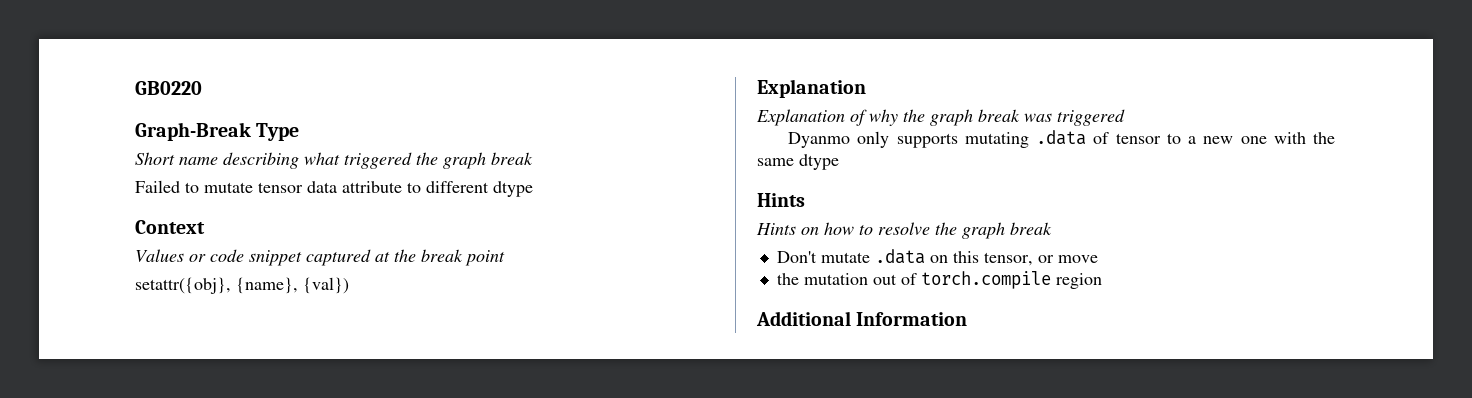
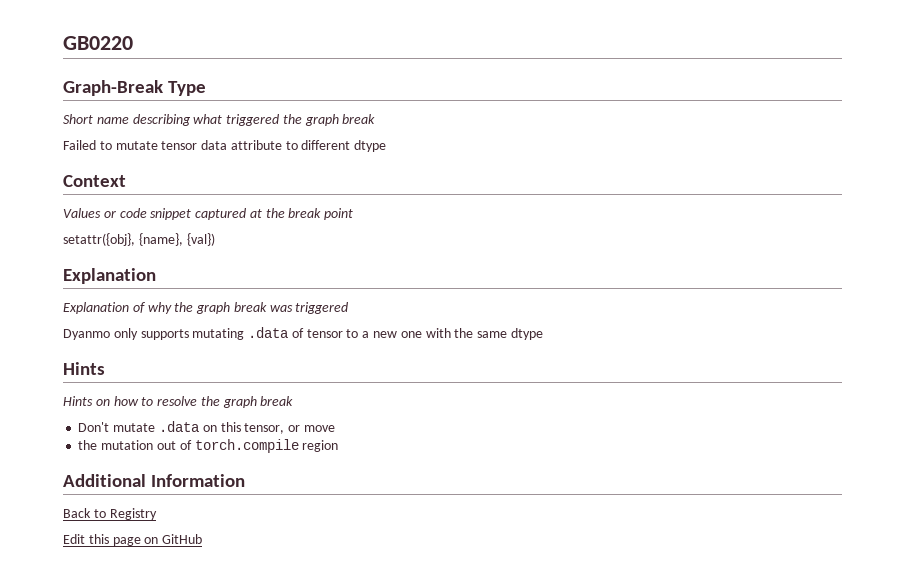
(968, 319) none -> [63,508,157,520] [63,534,203,546] // Back to Registry // Edit this page on GitHub

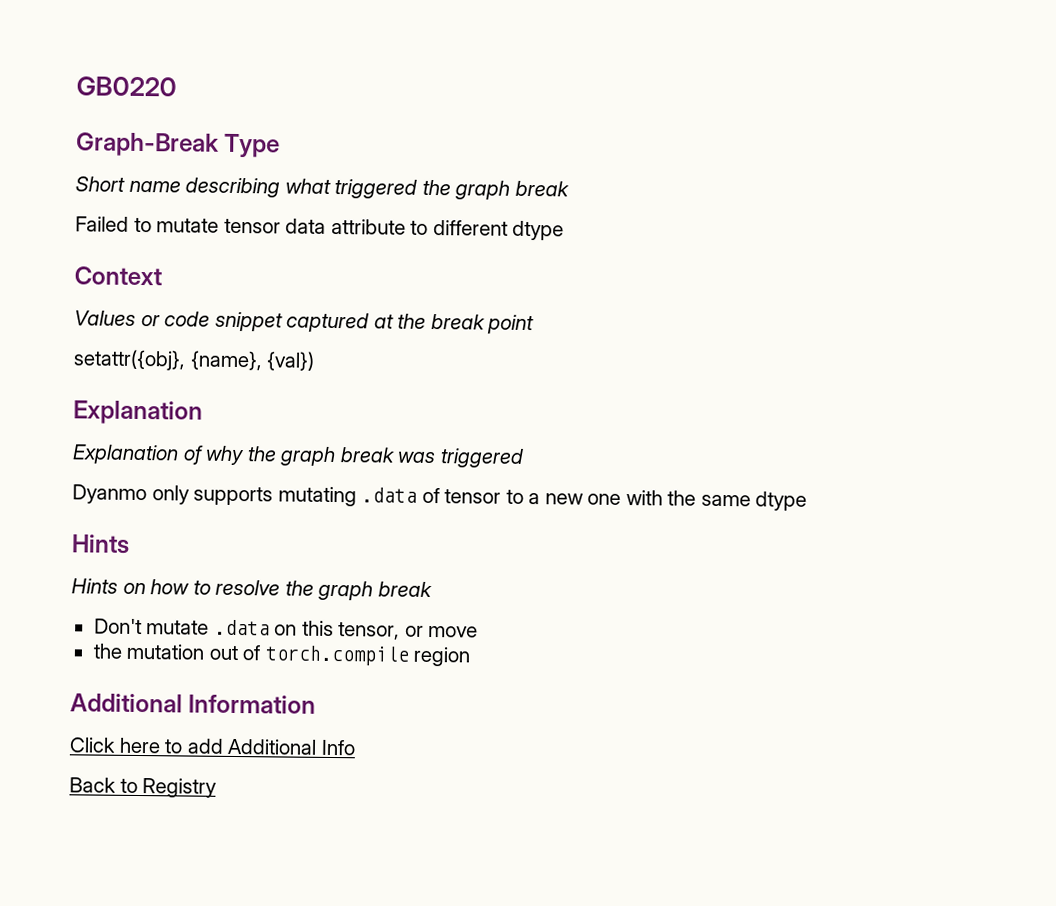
[63,508,157,520] [63,534,203,546] Back to Registry // Edit this page on GitHub -> [69,737,356,756] [69,777,218,798] Click here to add Additional Info // Back to Registry

